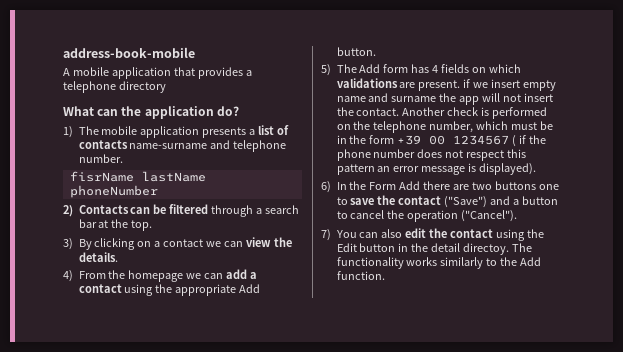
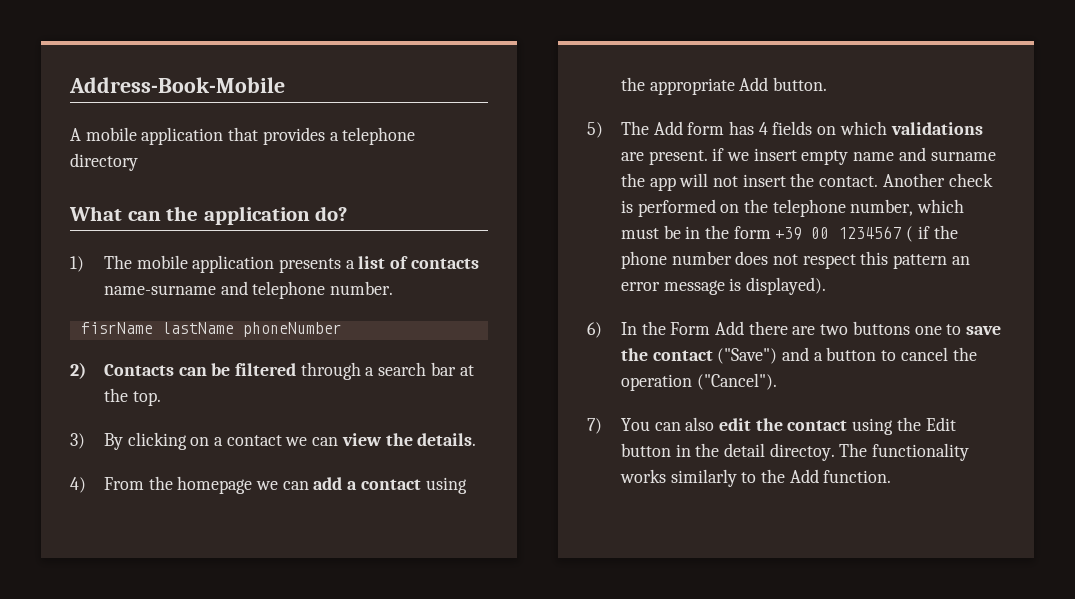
[63,47,195,58] address-book-mobile -> [69,77,285,93] Address-Book-Mobile

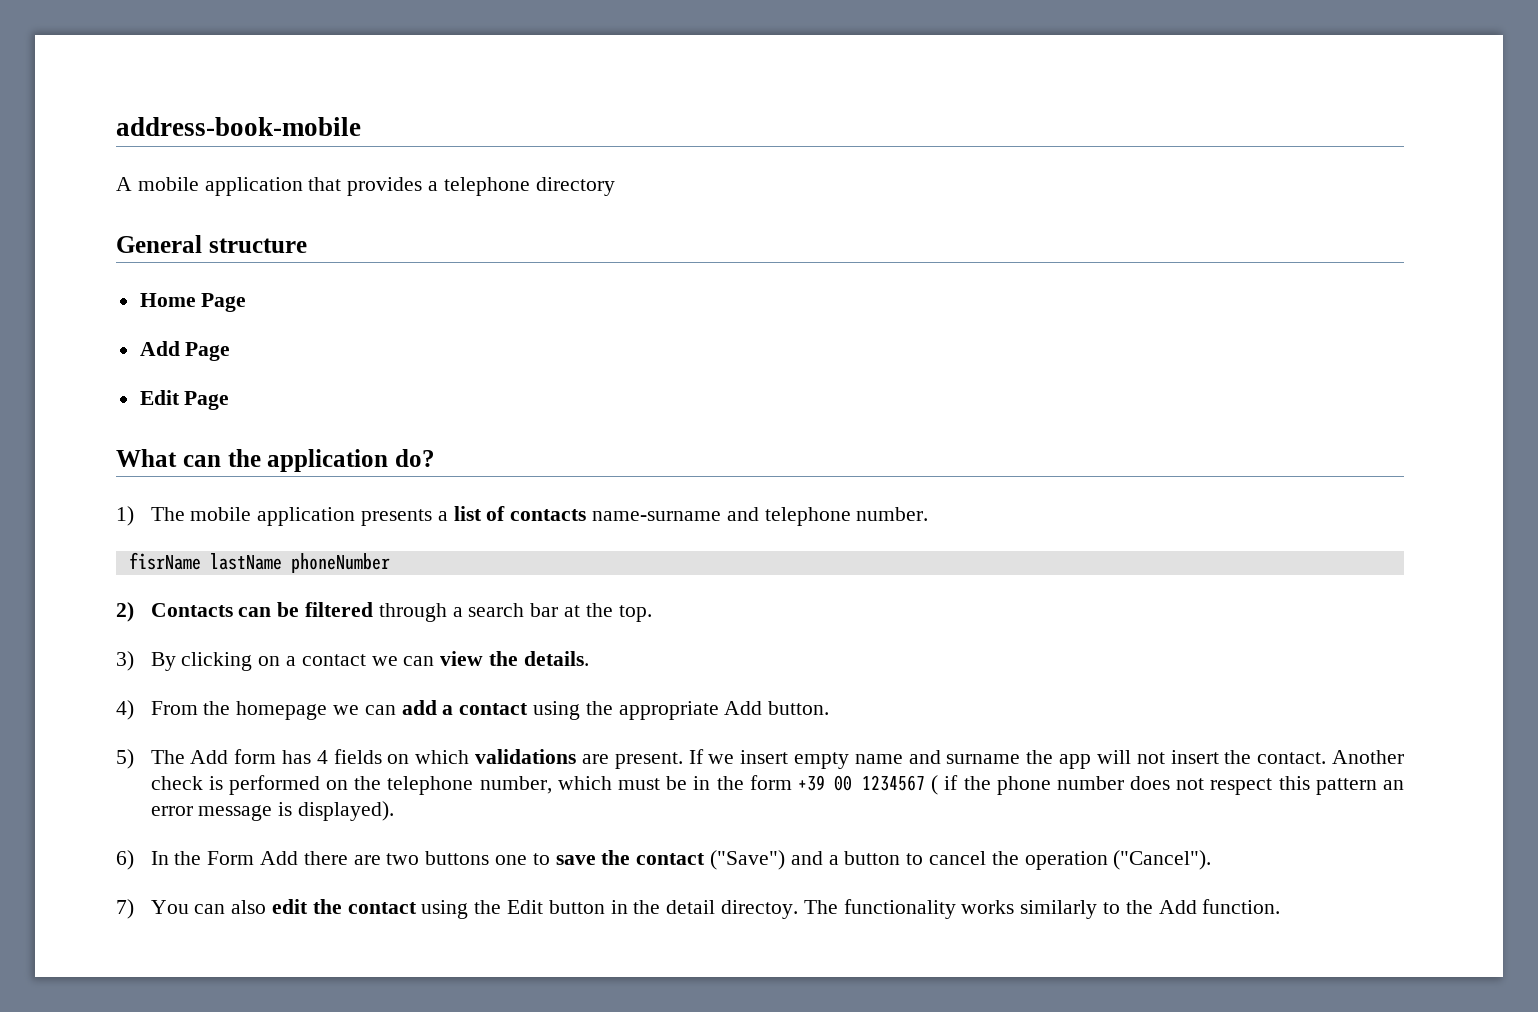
[69,77,285,93] Address-Book-Mobile -> [116,117,361,136] address-book-mobile
(138, 162) none -> [116,235,307,253] [139,293,247,312] [139,341,231,361] [139,390,230,410] // General structure // Home Page // Add Page // Edit Page
[712,148,725,161] if -> [688,749,704,764] If

